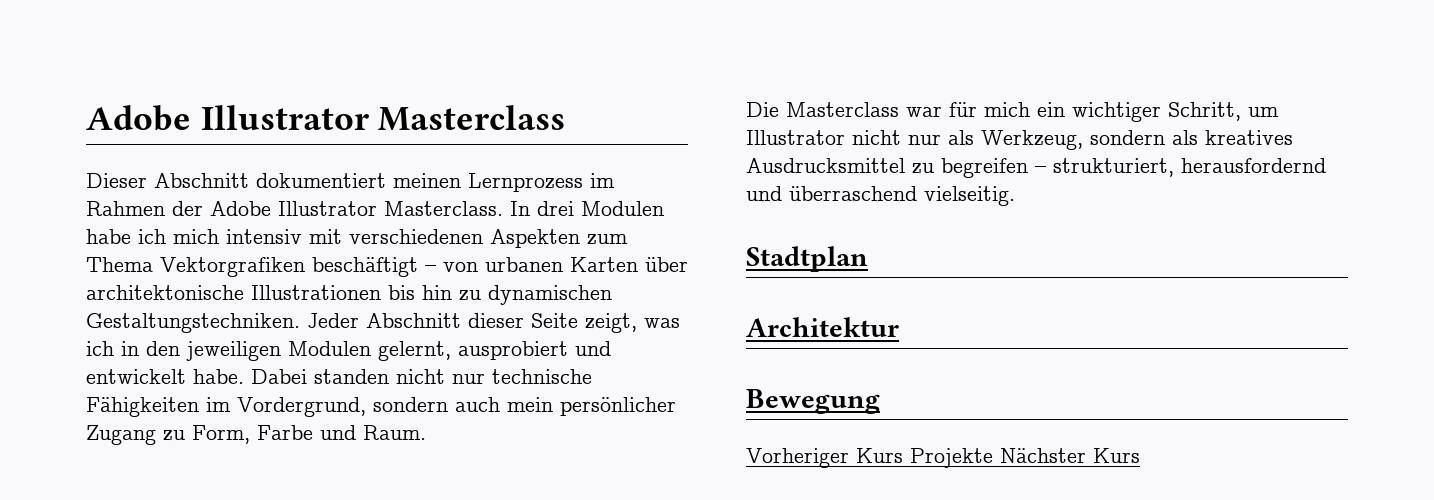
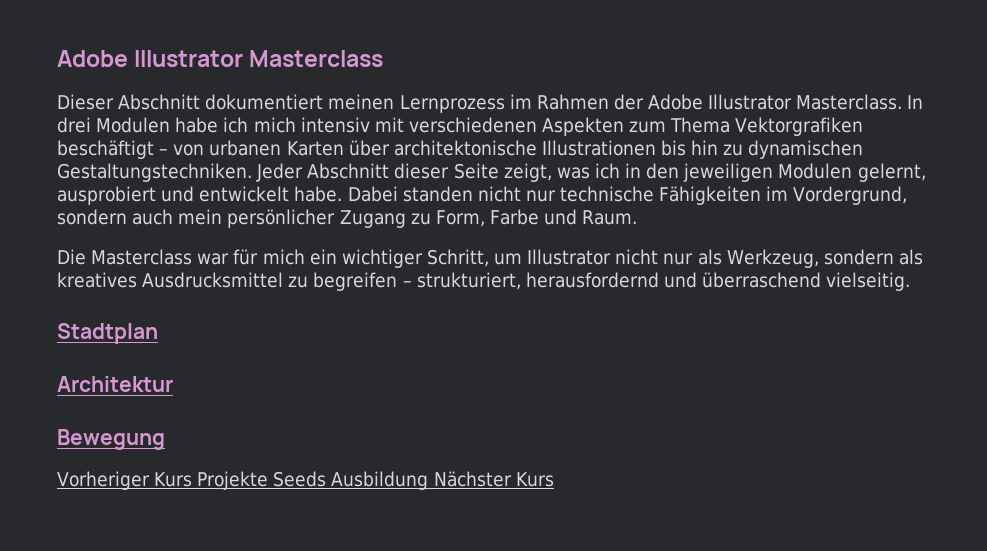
(993, 458) none -> [273,471,429,490] Seeds Ausbildung

